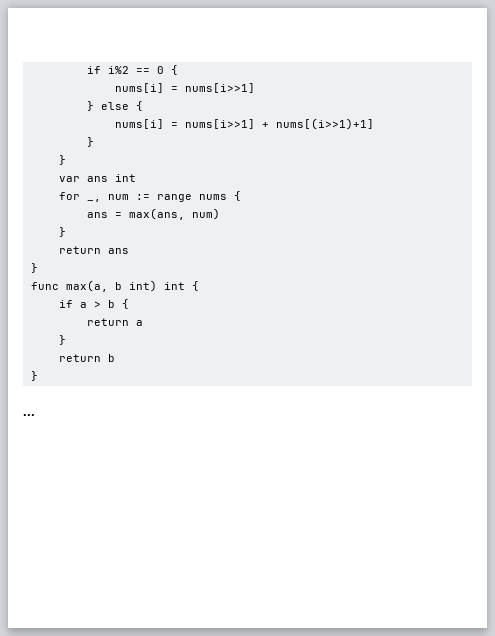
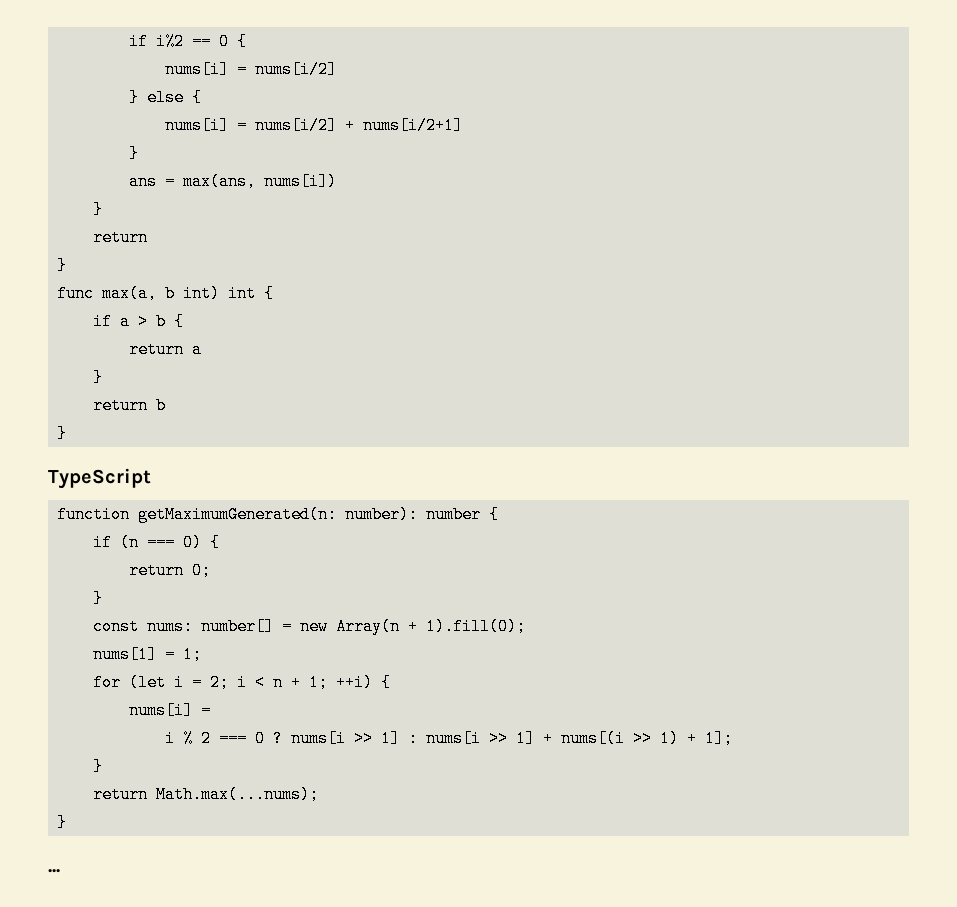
[184,83,255,93] nums[i>>1] -> [255,61,337,78] nums[i/2]
[184,118,374,130] [86,137,94,147] [58,155,66,165] [58,174,136,182] [58,191,241,202] nums[i>>1] + nums[(i>>1)+1] // } // } // var ans int // for _, num := range nums { -> [255,117,463,134] [129,145,139,162] nums[i/2] + nums[i/2+1] // }
[191,208,220,220] [58,227,66,237] [58,246,129,254] num) // } // return ans -> [264,173,337,190] [93,201,103,218] [93,229,148,246] nums[i]) // } // return
(38, 376) none -> [48,468,151,489] [57,506,499,523] [93,534,220,551] [129,562,211,579] [93,590,103,607] [93,618,526,635] [93,646,202,663] [93,674,391,691] [129,702,211,719] [165,730,733,747] [93,758,103,775] [93,786,319,803] [57,814,67,831] // TypeScript // function getMaximumGenerated(n: number): number { // if (n === 0) { // return 0; // } // const nums: number[] = new Array(n + 1).fill(0); // nums[1] = 1; // for (let i = 2; i < n + 1; ++i) { // nums[i] = // i % 2 === 0 ? nums[i >> 1] : nums[i >> 1] + nums[(i >> 1) + 1]; // } // return Math.max(...nums); // }

